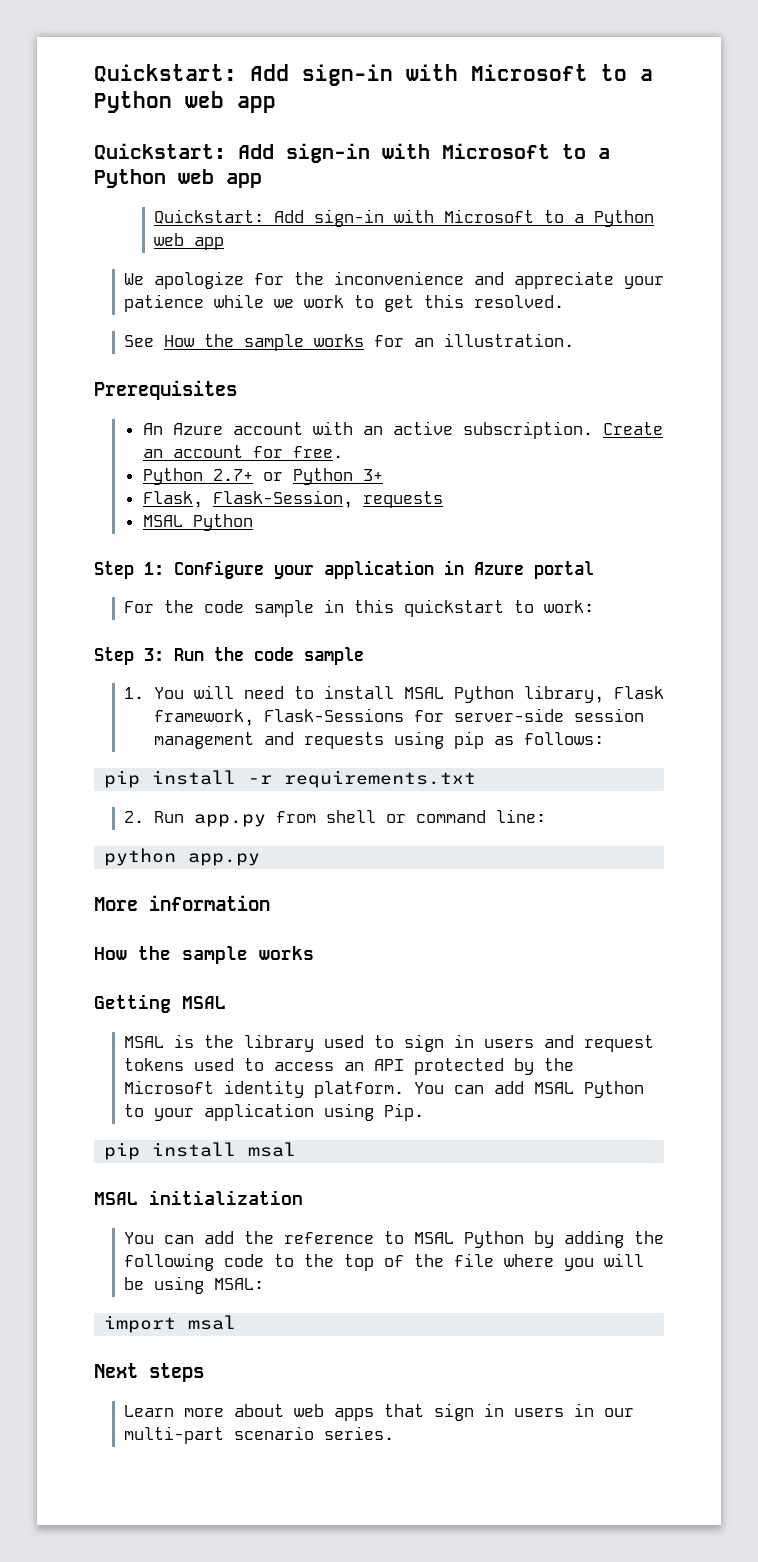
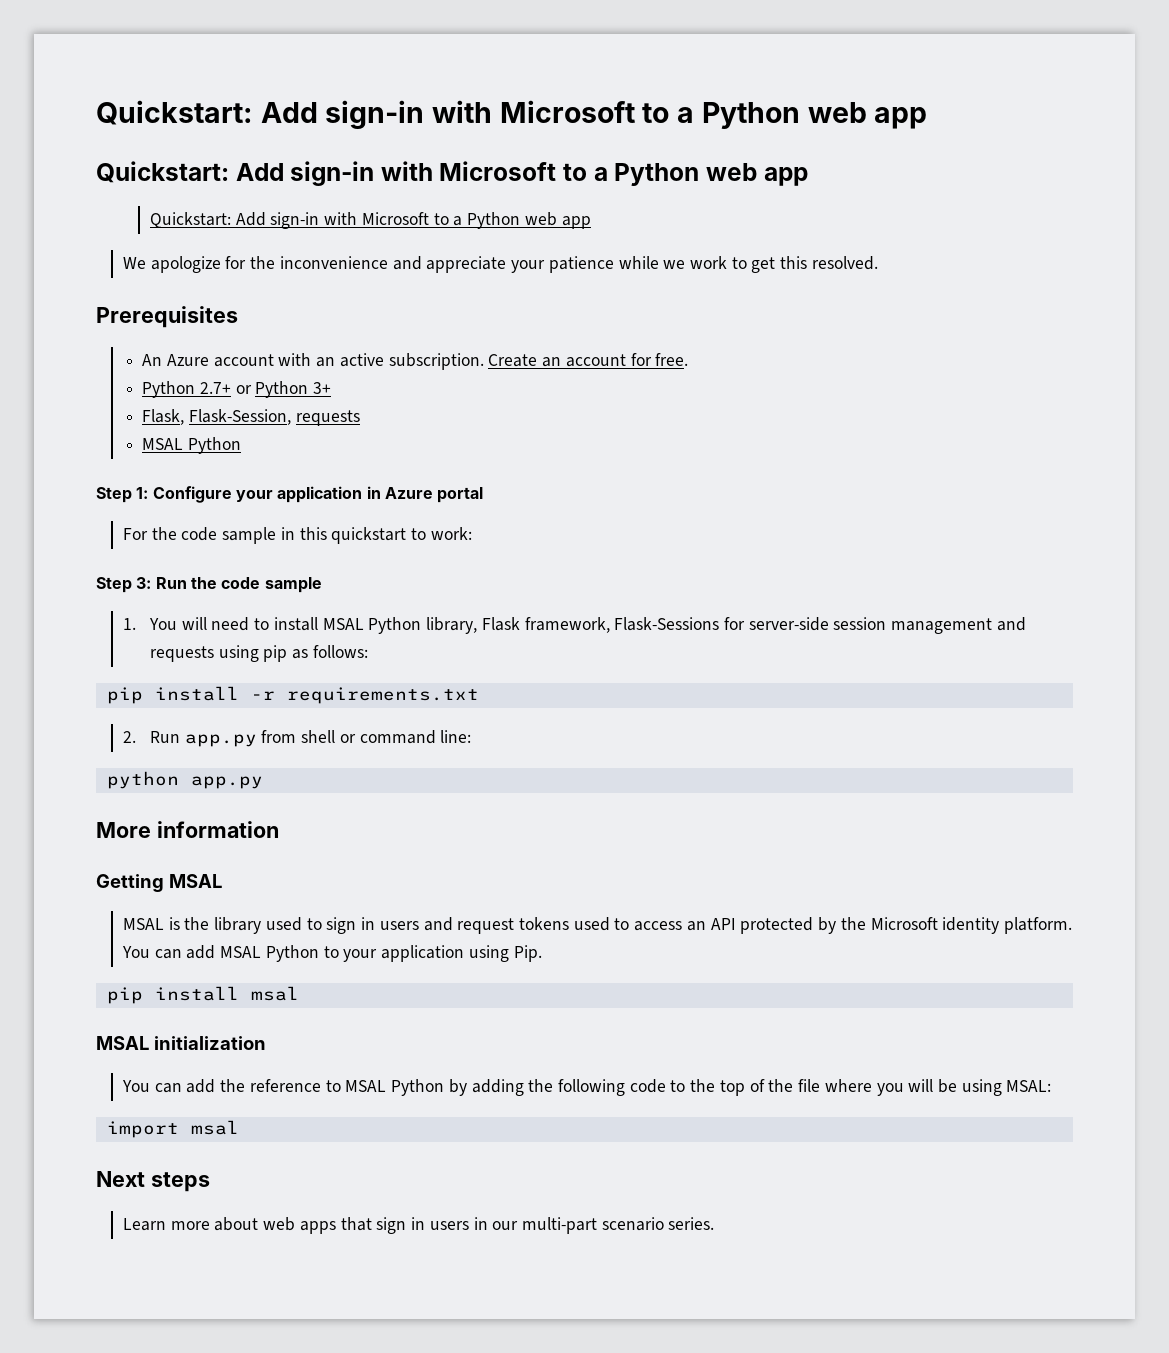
[123,333,574,351] // See How the sample works for an illustration. -> (878, 263) none
[94,946,314,964] // How the sample works -> (279, 829) none

